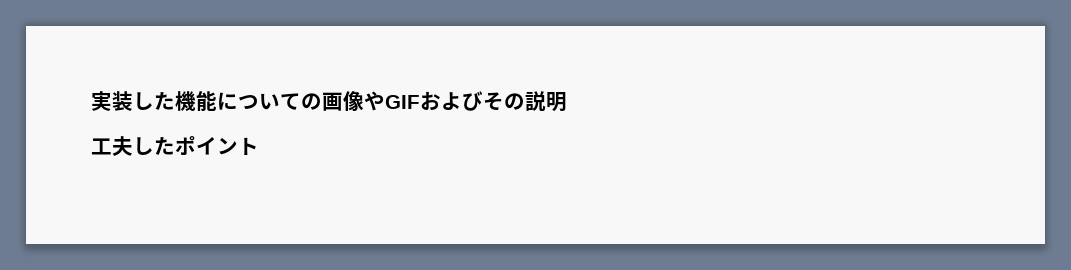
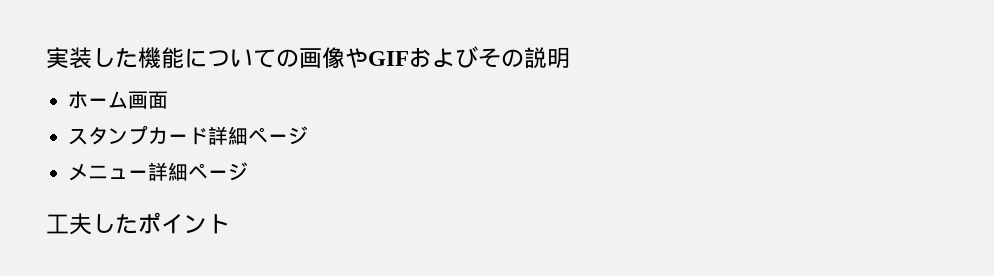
(567, 102) none -> [68,91,168,109] [68,125,308,145] [68,162,248,181] // ホーム画面 // スタンプカード詳細ページ // メニュー詳細ページ

